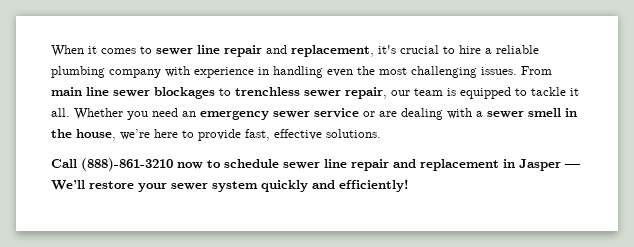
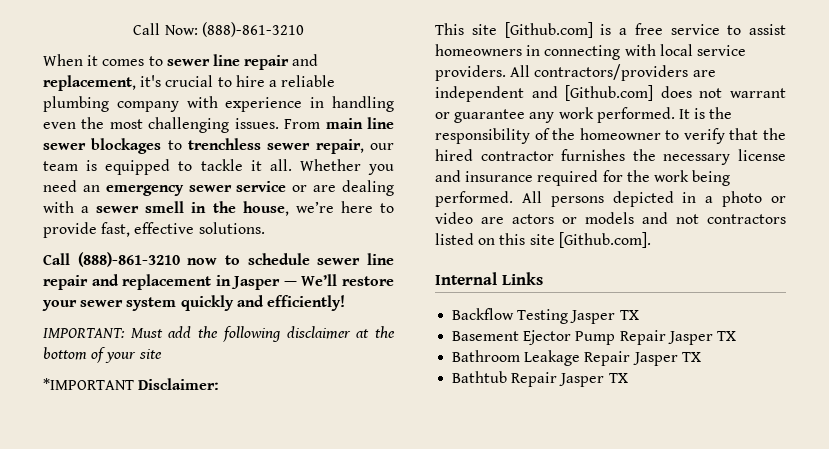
(51, 51) none -> [133,22,304,37] Call Now: (888)-861-3210 //
(409, 185) none -> [43,326,395,342] [43,347,162,363] [43,378,220,390] [435,22,786,38] [435,44,746,60] [435,64,716,81] [435,85,786,102] [435,107,733,123] [435,128,786,144] [435,149,786,165] [435,170,731,186] [435,191,786,207] [435,212,786,224] [435,232,651,248] [435,272,543,285] [452,308,639,324] [452,330,736,345] [452,350,701,366] [452,371,628,387] // IMPORTANT: Must add the following disclaimer at the bottom of your site // *IMPORTANT Disclaimer: // This site [Github.com] is a free service to assist homeowners in connecting with local service providers. All contractors/providers are independent and [Github.com] does not warrant or guarantee any work performed. It is the responsibility of the homeowner to verify that the hired contractor furnishes the necessary license and insurance required for the work being performed. All persons depicted in a photo or video are actors or models and not contractors listed on this site [Github.com]. // Internal Links // Backflow Testing Jasper TX // Basement Ejector Pump Repair Jasper TX // Bathroom Leakage Repair Jasper TX // Bathtub Repair Jasper TX

